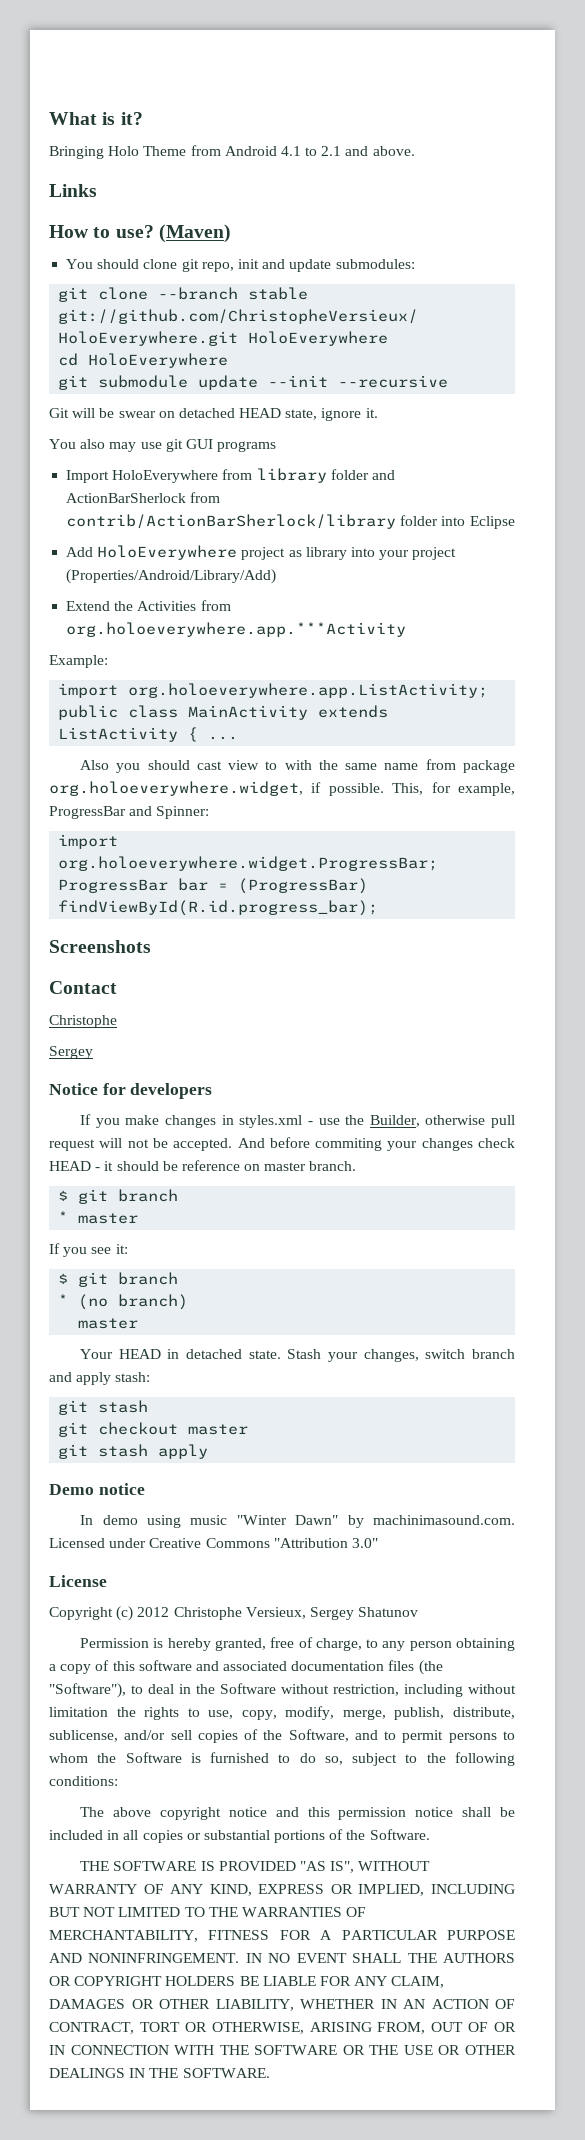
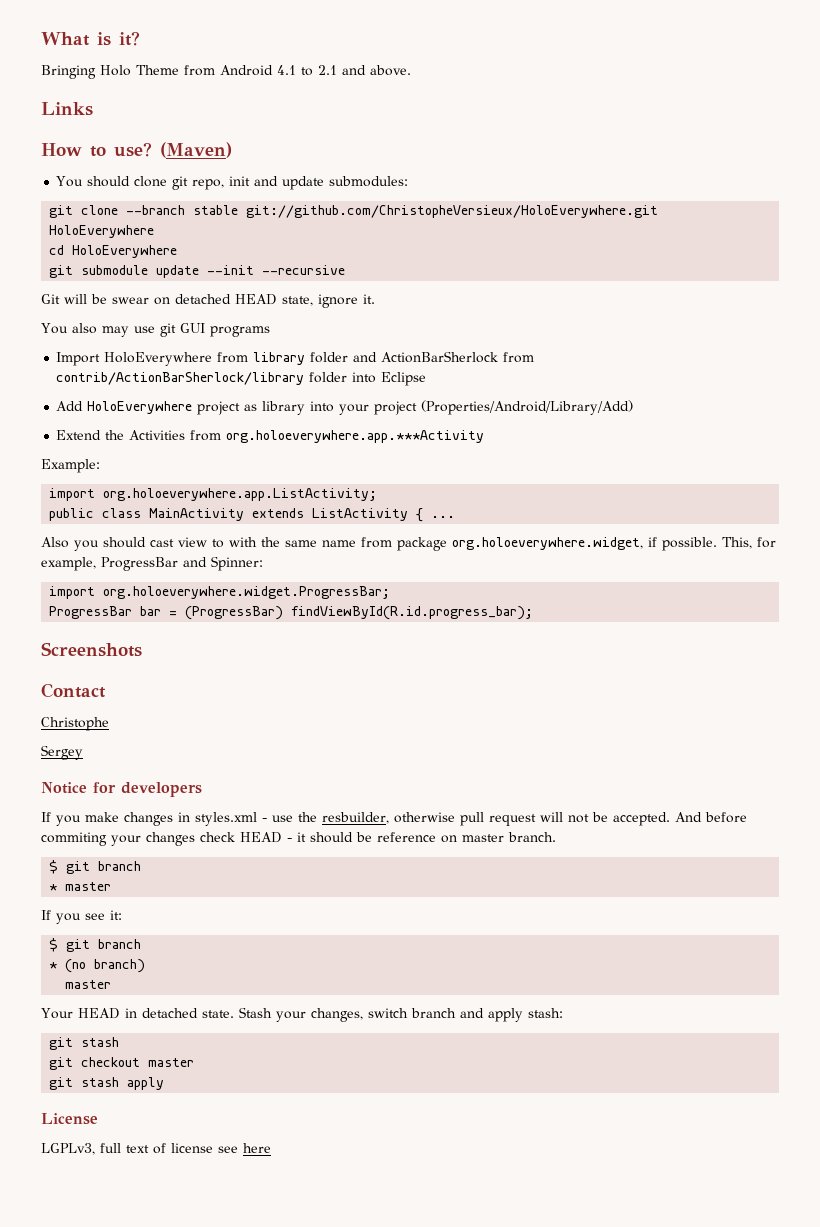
[369,1115,420,1127] Builder, -> [322,812,389,824] resbuilder,
[49,1483,145,1495] [80,1515,515,1528] [49,1538,378,1548] [49,1575,107,1587] [49,1606,419,1621] [80,1637,515,1651] [49,1660,443,1675] [49,1683,516,1698] [49,1706,515,1720] [49,1729,515,1743] [49,1752,515,1766] [49,1776,118,1786] [80,1807,515,1820] [49,1829,430,1843] [80,1861,431,1873] [49,1884,515,1896] [49,1907,367,1917] [49,1930,515,1942] [49,1953,515,1963] [49,1976,445,1988] [49,1999,515,2011] [49,2022,516,2034] [49,2045,516,2055] [49,2068,270,2078] Demo notice // In demo using music "Winter Dawn" by machinimasound.com. Licensed under Creative Commons "Attribution 3.0" // License // Copyright (c) 2012 Christophe Versieux, Sergey Shatunov // Permission is hereby granted, free of charge, to any person obtaining a copy of this software and associated documentation files (the "Software"), to deal in the Software without restriction, including without limitation the rights to use, copy, modify, merge, publish, distribute, sublicense, and/or sell copies of the Software, and to permit persons to whom the Software is furnished to do so, subject to the following conditions: // The above copyright notice and this permission notice shall be included in all copies or substantial portions of the Software. // THE SOFTWARE IS PROVIDED "AS IS", WITHOUT WARRANTY OF ANY KIND, EXPRESS OR IMPLIED, INCLUDING BUT NOT LIMITED TO THE WARRANTIES OF MERCHANTABILITY, FITNESS FOR A PARTICULAR PURPOSE AND NONINFRINGEMENT. IN NO EVENT SHALL THE AUTHORS OR COPYRIGHT HOLDERS BE LIABLE FOR ANY CLAIM, DAMAGES OR OTHER LIABILITY, WHETHER IN AN ACTION OF CONTRACT, TORT OR OTHERWISE, ARISING FROM, OUT OF OR IN CONNECTION WITH THE SOFTWARE OR THE USE OR OTHER DEALINGS IN THE SOFTWARE. -> [41,1113,98,1125] [41,1143,271,1155] License // LGPLv3, full text of license see here

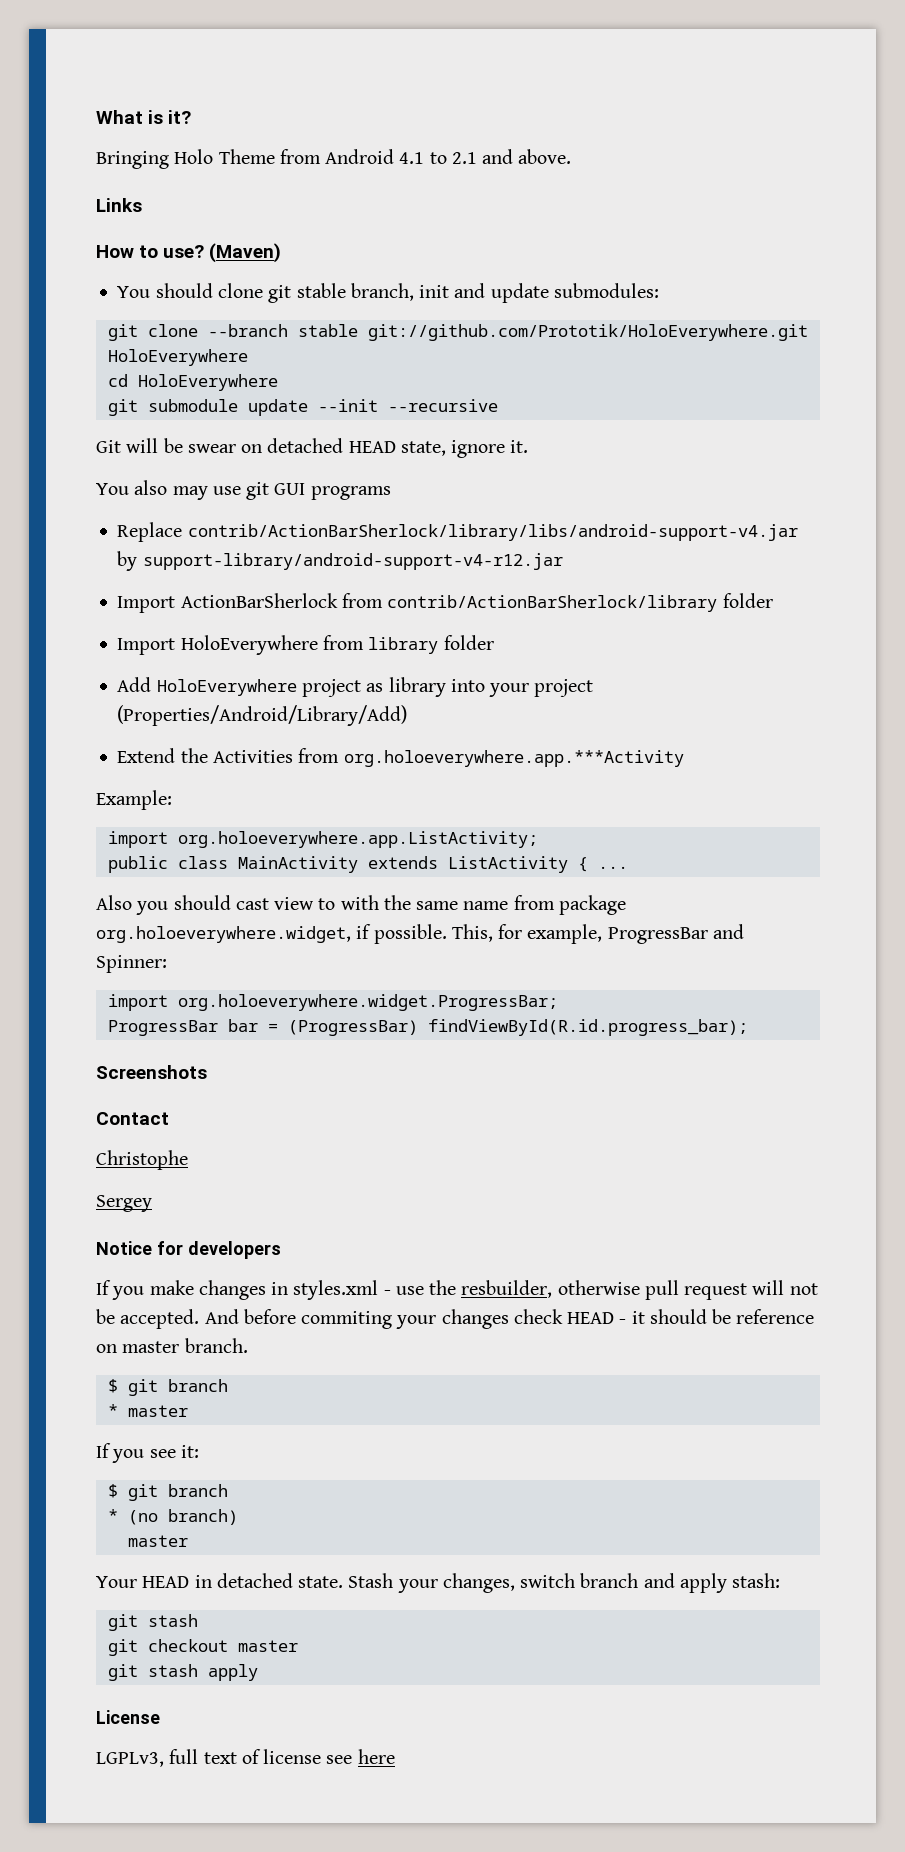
[192,179,225,190] repo, -> [296,283,414,301] stable branch,
[246,205,659,218] git://github.com/ChristopheVersieux/HoloEverywhere.git -> [367,324,808,341] git://github.com/Prototik/HoloEverywhere.git
(270, 331) none -> [117,522,798,542] [117,551,563,571] [117,593,773,613] // Replace contrib/ActionBarSherlock/library/libs/android-support-v4.jar by support-library/android-support-v4-r12.jar // Import ActionBarSherlock from contrib/ActionBarSherlock/library folder
[353,351,535,363] [56,372,427,386] and ActionBarSherlock from contrib/ActionBarSherlock/library folder into Eclipse -> (494, 642) none

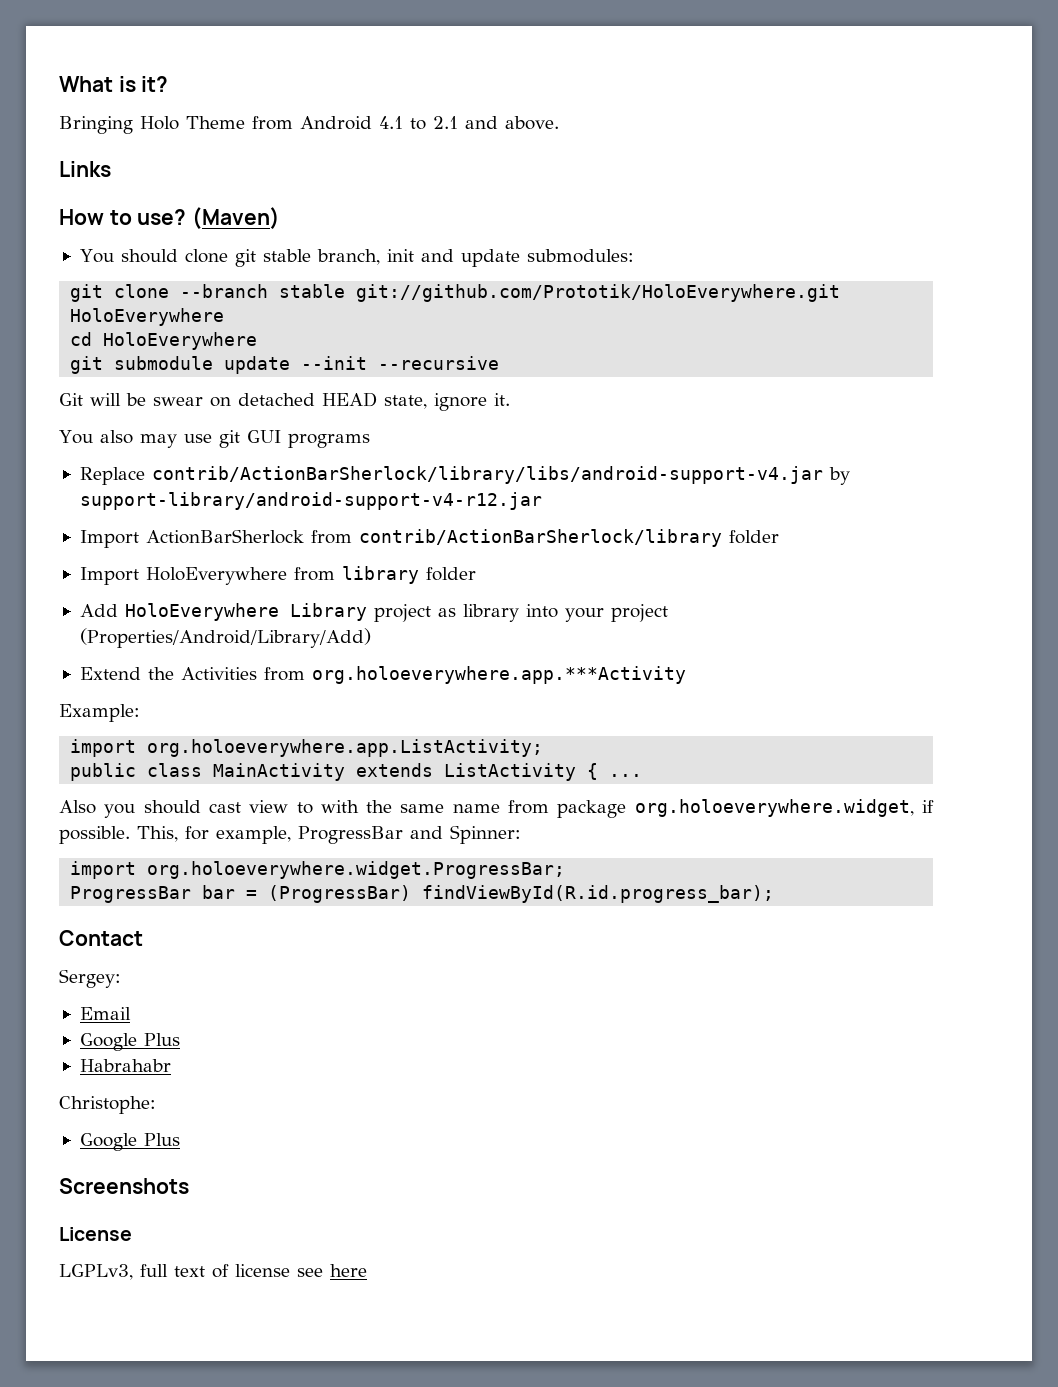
(297, 687) none -> [289,603,367,621] Library
[96,1065,207,1079] // Screenshots -> (775, 894) none
[96,1150,188,1170] [96,1195,152,1212] [96,1241,281,1259] [96,1280,818,1300] [96,1309,815,1329] [96,1338,248,1353] [107,1379,228,1396] [107,1404,188,1417] [96,1443,199,1463] [107,1484,228,1501] [107,1509,238,1525] [127,1535,188,1547] [96,1573,781,1593] [107,1614,198,1631] [107,1639,298,1656] [107,1664,258,1681] Christophe // Sergey // Notice for developers // If you make changes in styles.xml - use the resbuilder, otherwise pull request will not be accepted. And before commiting your changes check HEAD - it should be reference on master branch. // $ git branch // * master // If you see it: // $ git branch // * (no branch) // master // Your HEAD in detached state. Stash your changes, switch branch and apply stash: // git stash // git checkout master // git stash apply -> [59,969,121,988] [79,1007,131,1020] [79,1033,180,1051] [79,1059,171,1072] [59,1096,156,1114] [79,1133,180,1151] [59,1178,189,1194] Sergey: // Email // Google Plus // Habrahabr // Christophe: // Google Plus // Screenshots

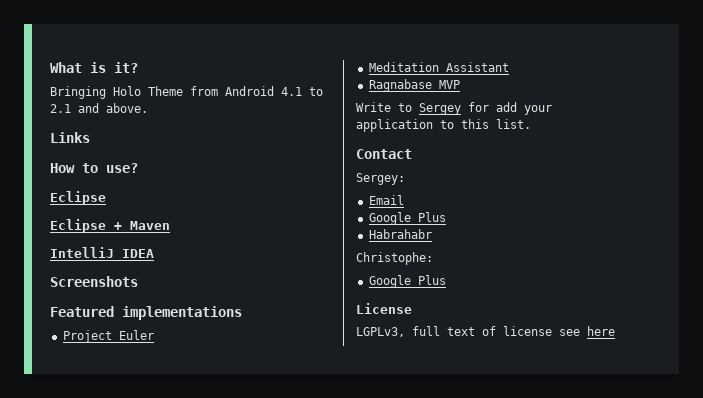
[192,207,281,229] [79,249,634,267] [70,284,841,302] [70,308,225,326] [70,332,258,350] [70,356,500,374] [59,392,510,411] [59,430,370,448] [79,466,850,485] [79,492,542,510] [79,529,779,548] [79,566,476,585] [79,603,668,622] [79,628,371,648] [79,666,686,684] [59,704,140,722] [70,739,544,757] [70,763,643,781] [59,799,934,818] [59,825,521,844] [70,861,566,879] [70,885,775,903] (Maven) // You should clone git stable branch, init and update submodules: // git clone --branch stable git://github.com/Prototik/HoloEverywhere.git HoloEverywhere // cd HoloEverywhere // git submodule update --init --recursive // Git will be swear on detached HEAD state, ignore it. // You also may use git GUI programs // Replace contrib/ActionBarSherlock/library/libs/android-support-v4.jar by support-library/android-support-v4-r12.jar // Import ActionBarSherlock from contrib/ActionBarSherlock/library folder // Import HoloEverywhere from library folder // Add HoloEverywhere Library project as library into your project (Properties/Android/Library/Add) // Extend the Activities from org.holoeverywhere.app.***Activity // Example: // import org.holoeverywhere.app.ListActivity; // public class MainActivity extends ListActivity { ... // Also you should cast view to with the same name from package org.holoeverywhere.widget, if possible. This, for example, ProgressBar and Spinner: // import org.holoeverywhere.widget.ProgressBar; // ProgressBar bar = (ProgressBar) findViewById(R.id.progress_bar); -> [50,191,106,205] [50,219,170,233] [50,247,154,258] [50,276,138,287] [50,306,242,320] [62,330,154,343] [368,62,509,72] [368,79,460,92] [356,102,552,115] [356,119,531,132] // Eclipse // Eclipse + Maven // IntelliJ IDEA // Screenshots // Featured implementations // Project Euler // Meditation Assistant // Ragnabase MVP // Write to Sergey for add your application to this list.
[59,1178,189,1194] // Screenshots -> (446, 280) none

